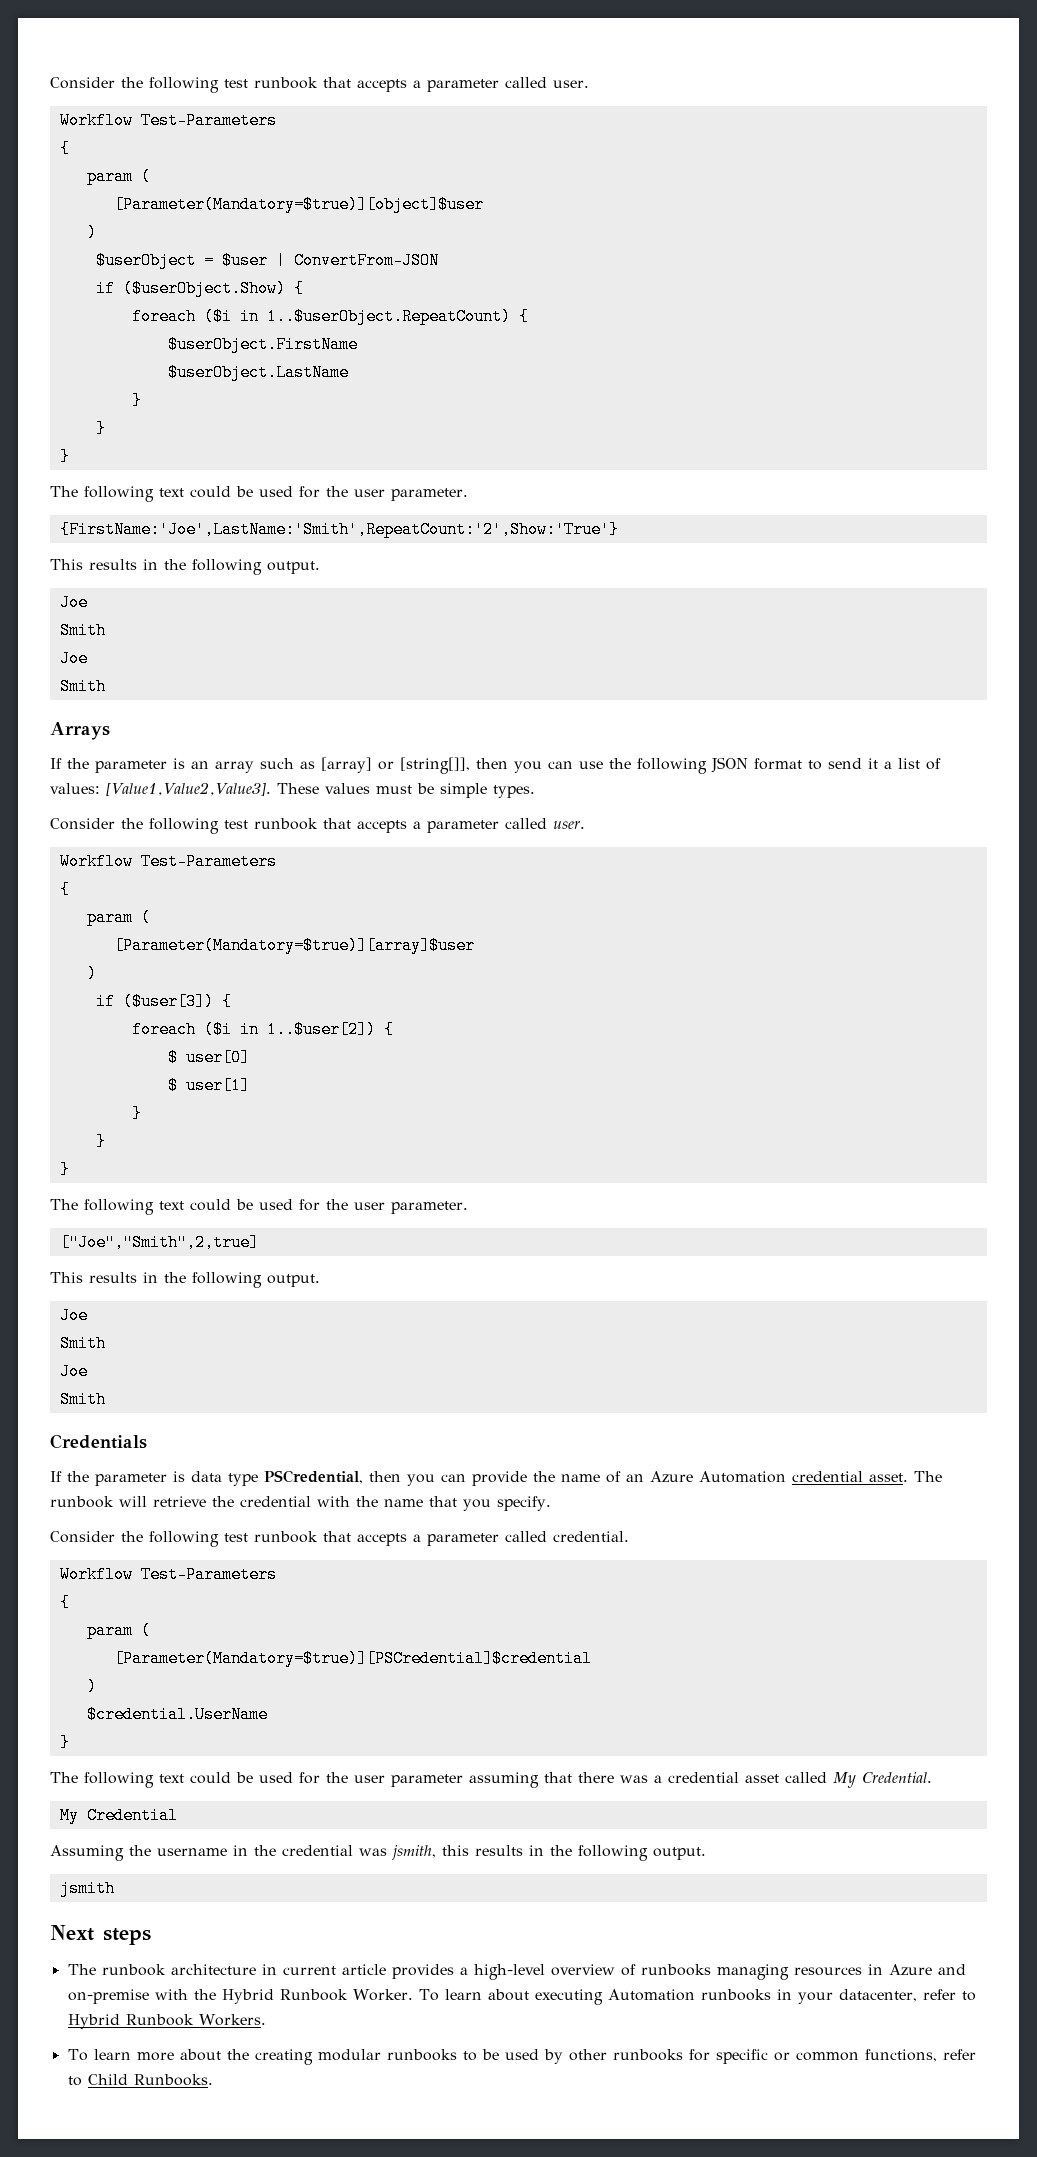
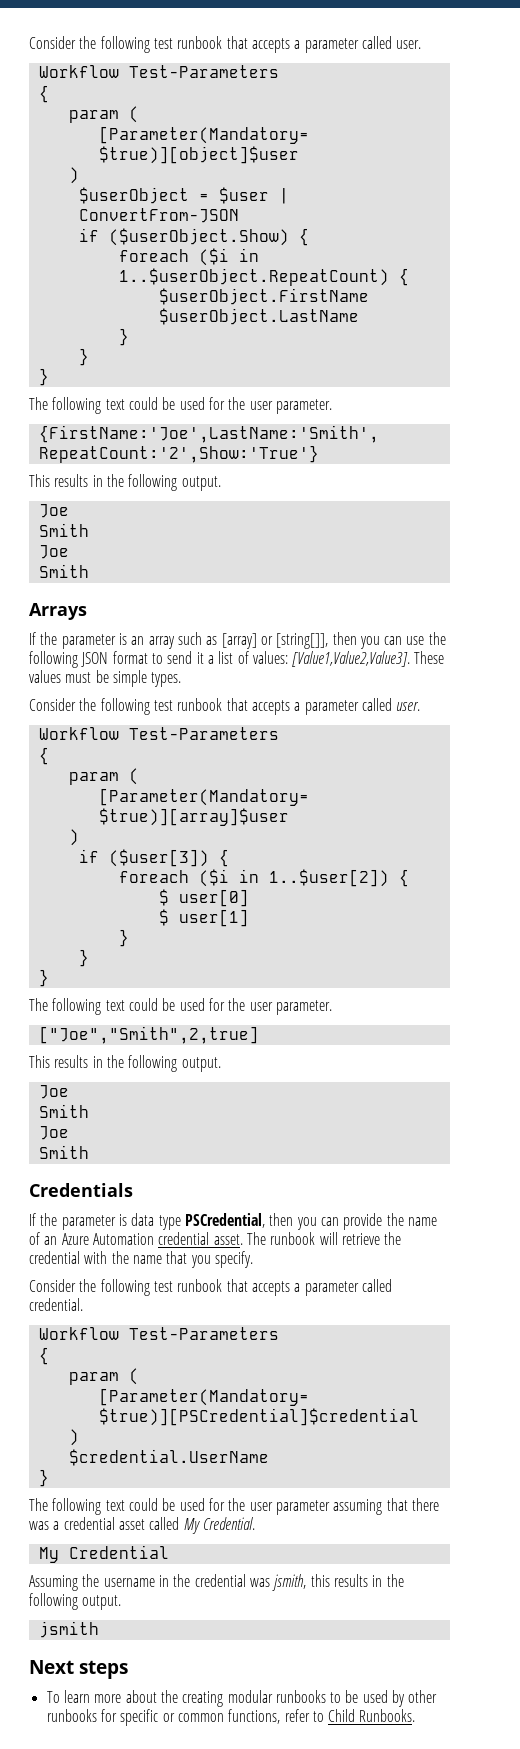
[67,1964,966,1980] [67,1989,976,2005] [67,2014,266,2029] // The runbook architecture in current article provides a high-level overview of runbooks managing resources in Azure and on-premise with the Hybrid Runbook Worker. To learn about executing Automation runbooks in your datacenter, refer to Hybrid Runbook Workers. -> (128, 1669) none

